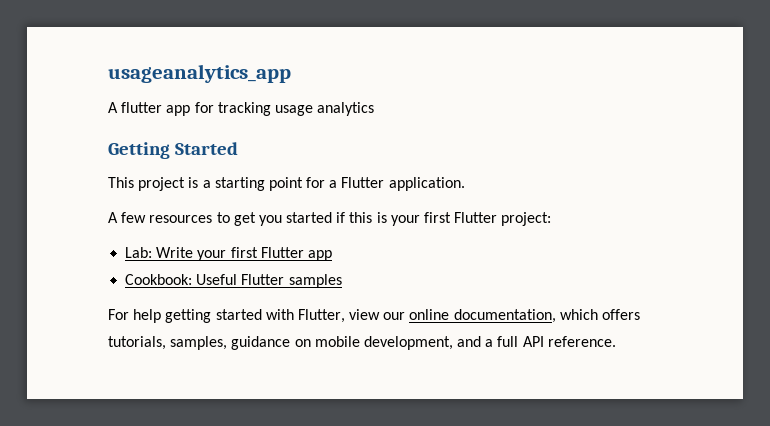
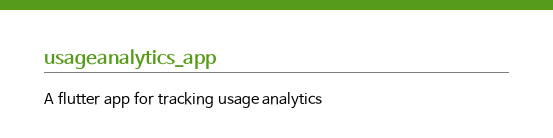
[108,142,238,159] [108,177,465,191] [108,212,552,226] [125,247,332,261] [125,274,342,288] [108,309,641,323] [108,336,616,350] // Getting Started // This project is a starting point for a Flutter application. // A few resources to get you started if this is your first Flutter project: // Lab: Write your first Flutter app // Cookbook: Useful Flutter samples // For help getting started with Flutter, view our online documentation, which offers tutorials, samples, guidance on mobile development, and a full API reference. -> (323, 100) none

